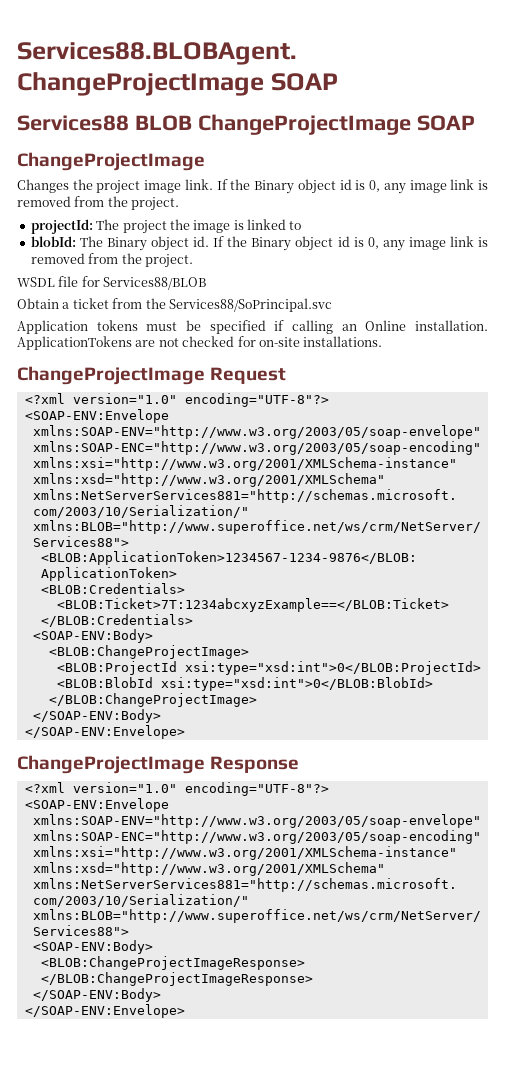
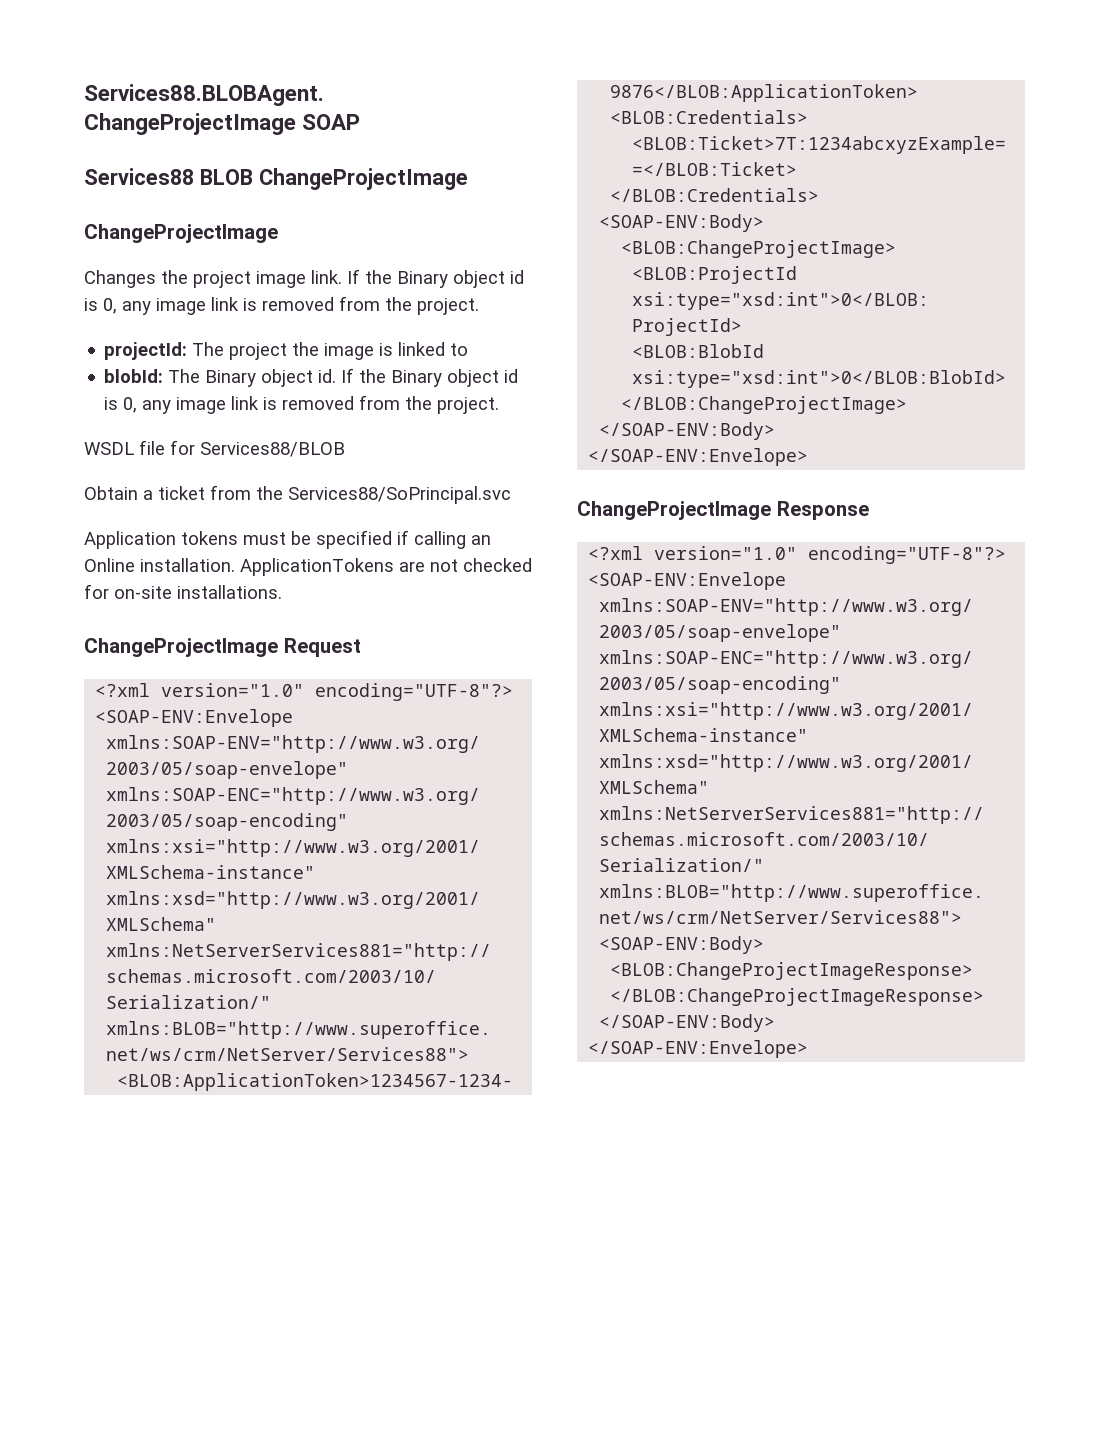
[416,115,475,131] SOAP -> (468, 179) none

